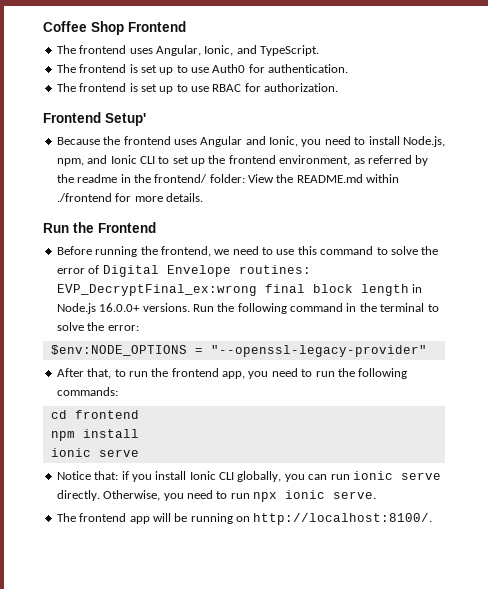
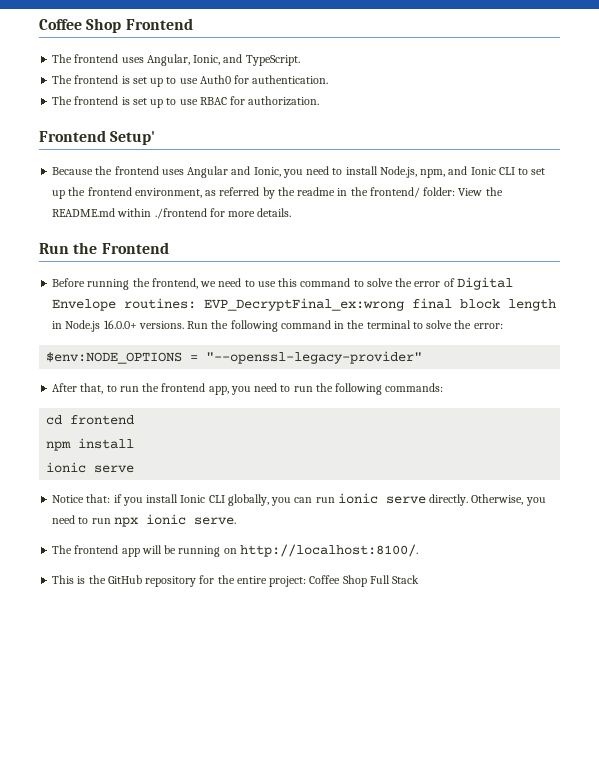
(433, 519) none -> [52,575,420,587] // This is the GitHub repository for the entire project: Coffee Shop Full Stack

